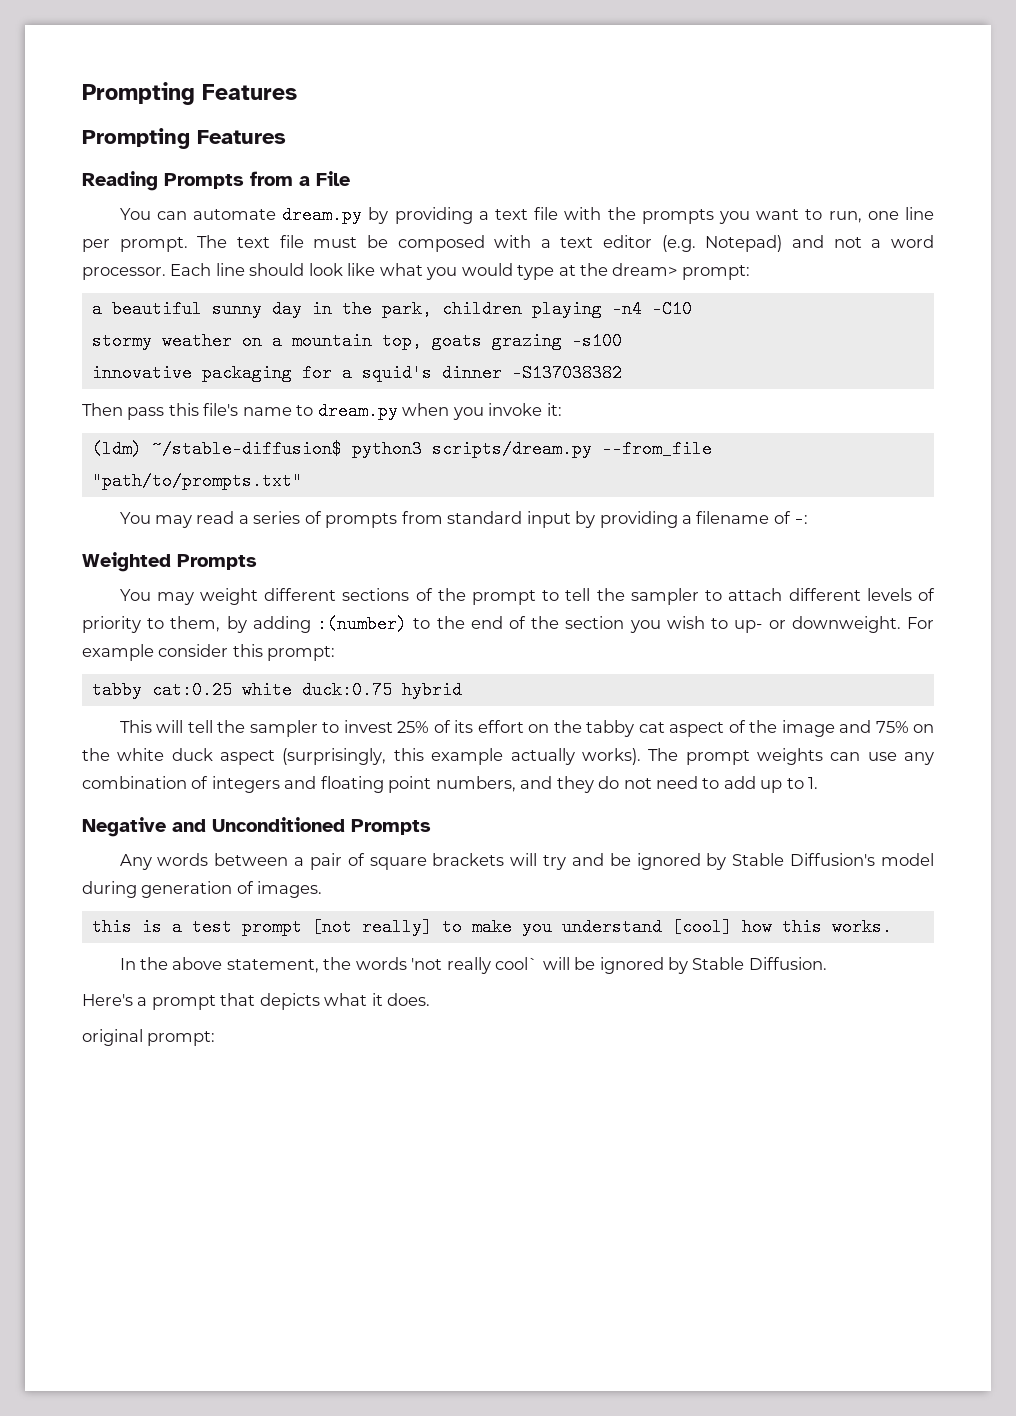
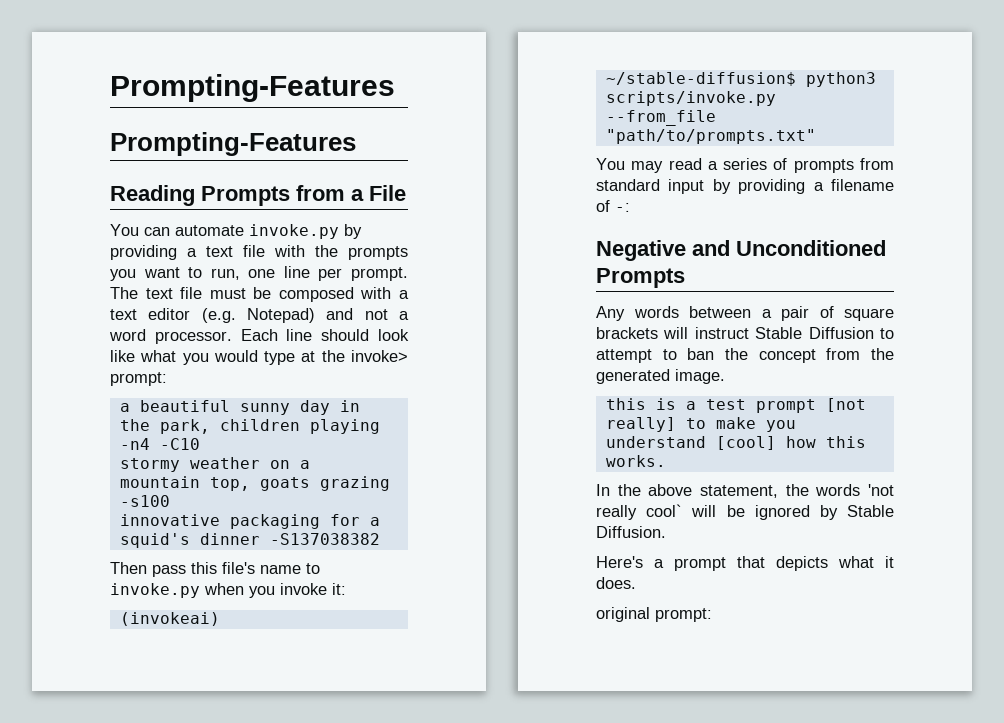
[82,82,297,105] [82,128,286,149] Prompting Features // Prompting Features -> [110,74,395,102] [110,132,356,156] Prompting-Features // Prompting-Features
[282,206,363,224] dream.py -> [249,224,339,239] invoke.py
[612,263,678,276] dream> -> [351,350,408,362] invoke>
[317,402,398,420] dream.py -> [110,583,200,598] invoke.py
[91,440,142,458] (ldm) -> [119,612,220,626] (invokeai)
[431,440,592,458] scripts/dream.py -> [605,91,776,106] scripts/invoke.py
[82,552,257,572] [119,588,936,605] [82,615,934,633] [82,644,336,661] [91,681,462,699] [119,720,934,737] [82,748,935,765] [82,776,819,793] // Weighted Prompts // You may weight different sections of the prompt to tell the sampler to attach different levels of priority to them, by adding :(number) to the end of the section you wish to up- or downweight. For example consider this prompt: // tabby cat:0.25 white duck:0.75 hybrid // This will tell the sampler to invest 25% of its effort on the tabby cat aspect of the image and 75% on the white duck aspect (surprisingly, this example actually works). The prompt weights can use any combination of integers and floating point numbers, and they do not need to add up to 1. -> (630, 207) none
[543,853,935,870] [82,881,323,898] try and be ignored by Stable Diffusion's model during generation of images. -> [694,327,894,339] [596,348,894,363] [596,369,725,384] instruct Stable Diffusion to attempt to ban the concept from the generated image.

